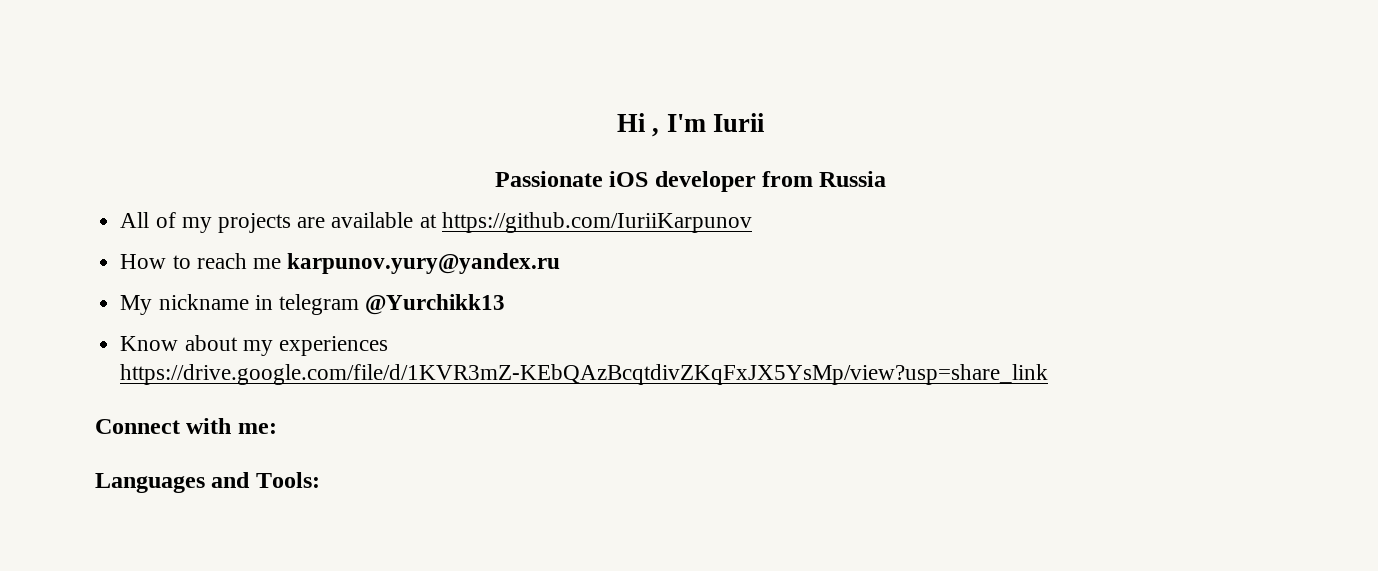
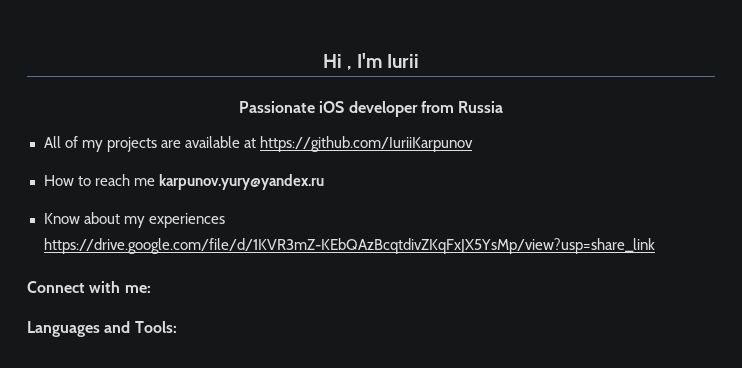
[120,294,506,315] // My nickname in telegram @Yurchikk13 -> (324, 182) none

